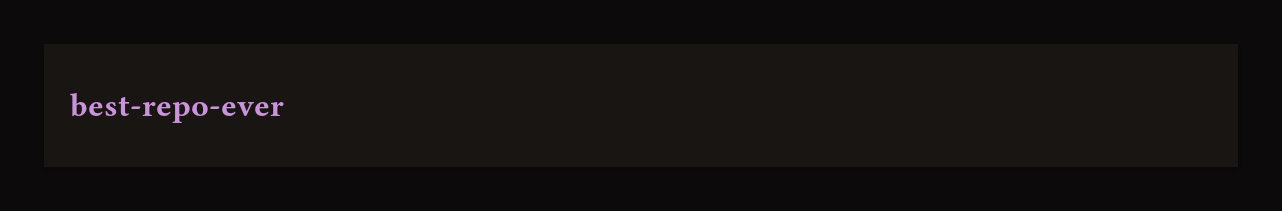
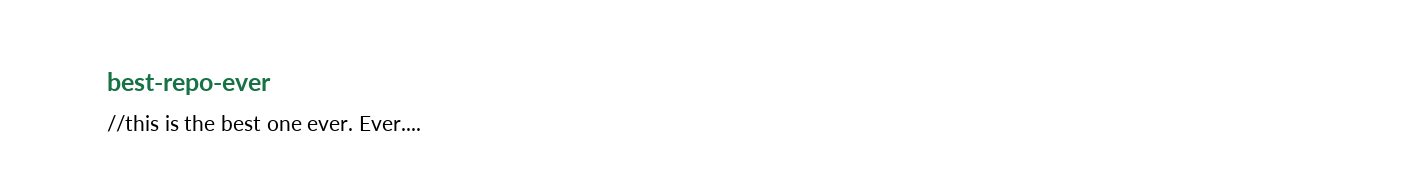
(284, 108) none -> [107,115,422,132] // //this is the best one ever. Ever....

